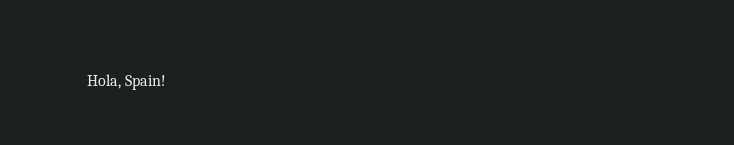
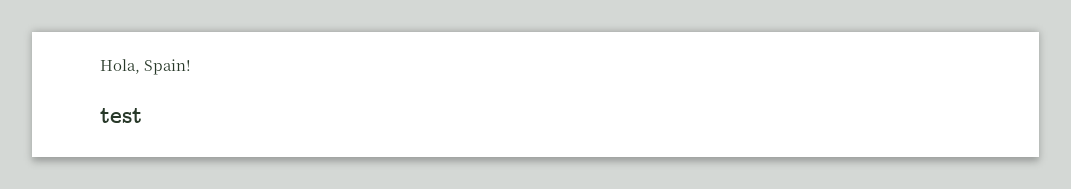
(167, 82) none -> [100,108,142,123] // test

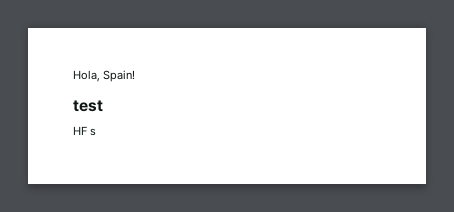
(142, 115) none -> [73,126,97,136] // HF s

